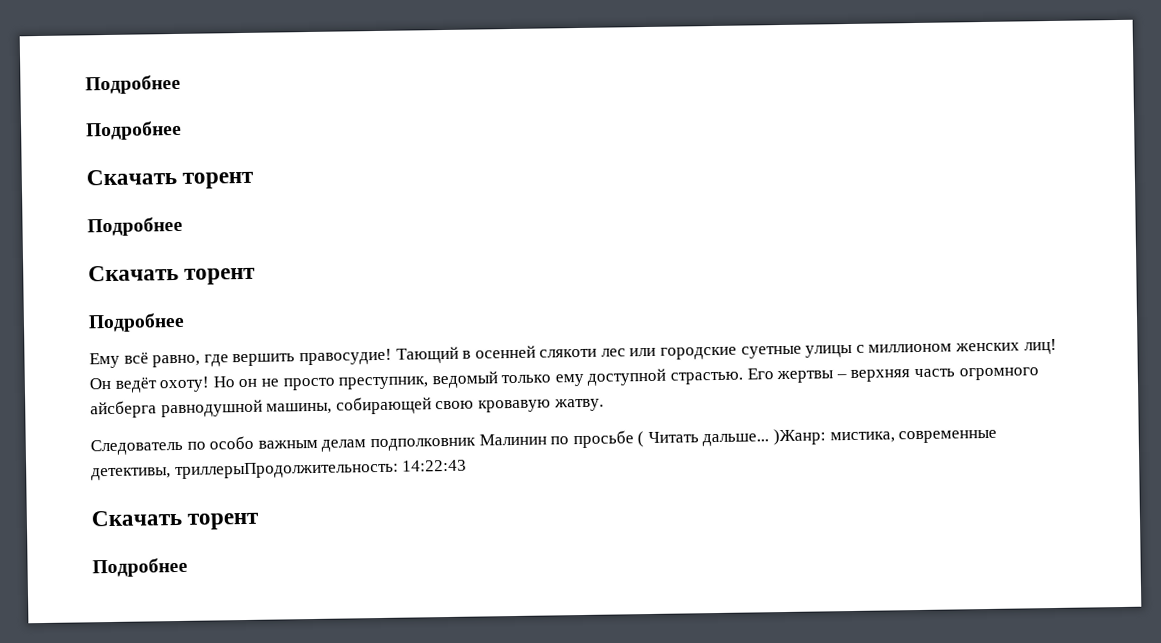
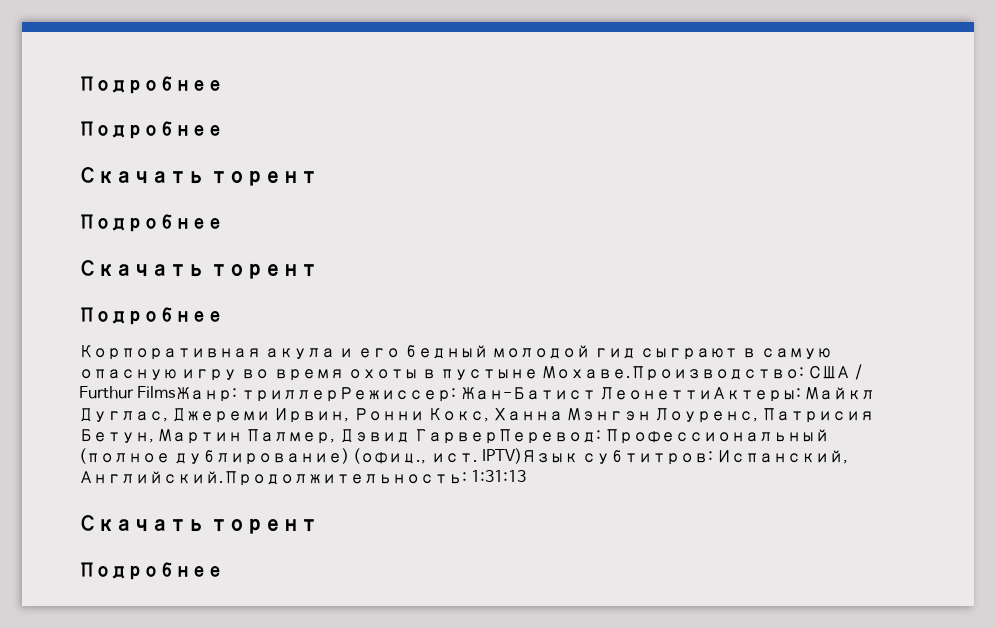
[89,338,1057,369] [89,367,1039,393] [90,396,604,419] [90,428,998,456] [91,459,468,481] Ему всё равно, где вершить правосудие! Тающий в осенней слякоти лес или городские суетные улицы с миллионом женских лиц! Он ведёт охоту! Но он не просто преступник, ведомый только ему доступной страстью. Его жертвы – верхняя часть огромного айсберга равнодушной машины, собирающей свою кровавую жатву. // Следователь по особо важным делам подполковник Малинин по просьбе ( Читать дальше... )Жанр: мистика, современные детективы, триллерыПродолжительность: 14:22:43 -> [79,345,831,360] [79,364,862,381] [79,386,875,402] [79,408,875,423] [79,429,829,444] [79,448,849,465] [79,470,527,486] Корпоративная акула и его бедный молодой гид сыграют в самую опасную игру во время охоты в пустыне Мохаве.Производство: США / Furthur FilmsЖанр: триллерРежиссер: Жан-Батист ЛеонеттиАктеры: Майкл Дуглас, Джереми Ирвин, Ронни Кокс, Ханна Мэнгэн Лоуренс, Патрисия Бетун, Мартин Палмер, Дэвид ГарверПеревод: Профессиональный (полное дублирование) (офиц., ист. IPTV)Язык субтитров: Испанский, Английский.Продолжительность: 1:31:13

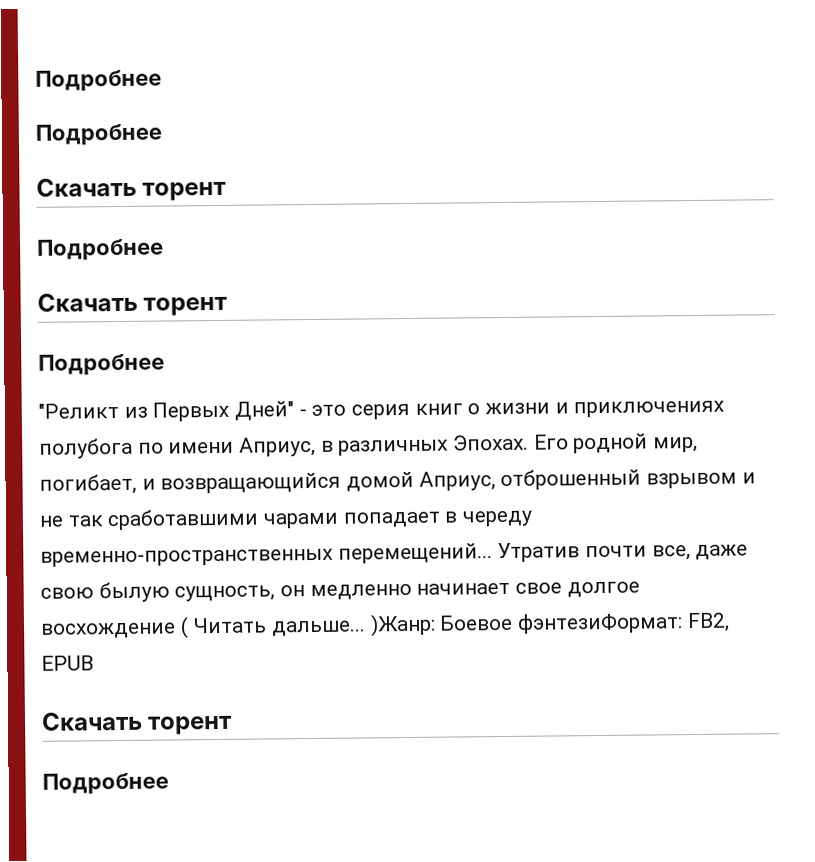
[79,345,831,360] [79,364,862,381] [79,386,875,402] [79,408,875,423] [79,429,829,444] [79,448,849,465] [79,470,527,486] Корпоративная акула и его бедный молодой гид сыграют в самую опасную игру во время охоты в пустыне Мохаве.Производство: США / Furthur FilmsЖанр: триллерРежиссер: Жан-Батист ЛеонеттиАктеры: Майкл Дуглас, Джереми Ирвин, Ронни Кокс, Ханна Мэнгэн Лоуренс, Патрисия Бетун, Мартин Палмер, Дэвид ГарверПеревод: Профессиональный (полное дублирование) (офиц., ист. IPTV)Язык субтитров: Испанский, Английский.Продолжительность: 1:31:13 -> [38,400,725,422] [39,433,699,459] [39,468,756,495] [39,508,533,531] [40,542,749,567] [40,581,640,603] [40,612,730,639] [41,655,94,671] "Реликт из Первых Дней" - это серия книг о жизни и приключениях полубога по имени Априус, в различных Эпохах. Его родной мир, погибает, и возвращающийся домой Априус, отброшенный взрывом и не так сработавшими чарами попадает в череду временно-пространственных перемещений... Утратив почти все, даже свою былую сущность, он медленно начинает свое долгое восхождение ( Читать дальше... )Жанр: Боевое фэнтезиФормат: FB2, EPUB

